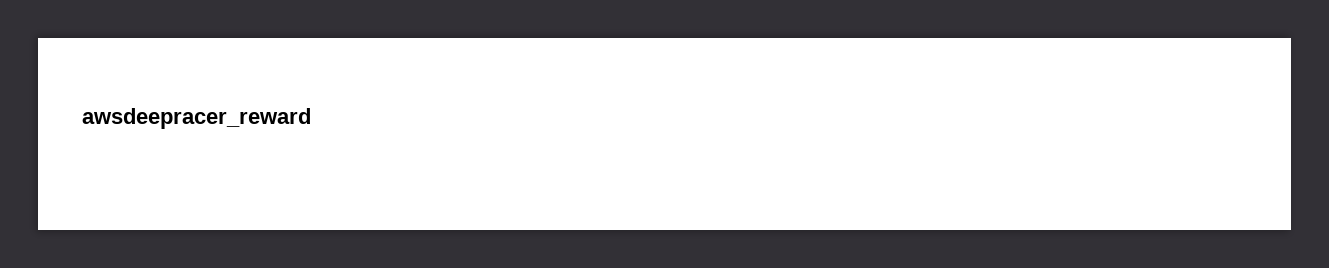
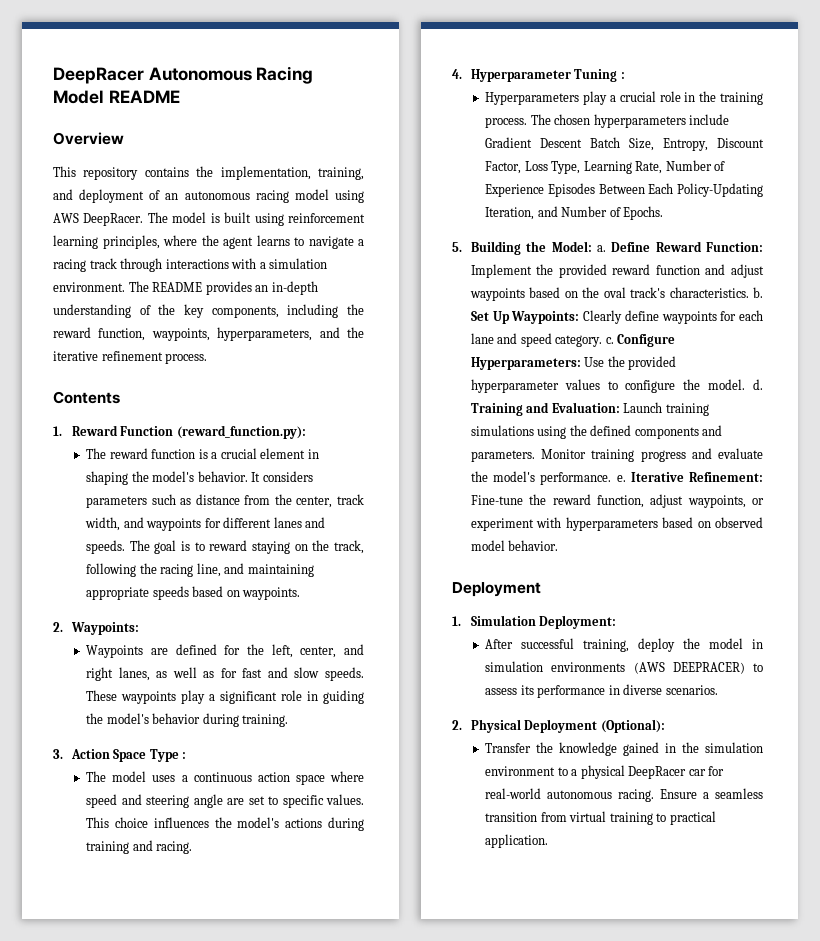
[82,108,311,129] awsdeepracer_reward -> [53,66,314,84] [53,90,180,104] [53,132,124,145] [53,166,364,180] [53,189,364,203] [53,212,365,226] [53,235,364,249] [53,258,328,272] [53,281,318,295] [53,304,364,318] [53,327,364,341] [53,351,208,364] [53,391,120,404] [53,425,306,439] [86,448,319,459] [86,471,313,485] [86,494,364,508] [85,517,326,531] [86,540,365,554] [86,563,314,577] [86,586,301,600] [53,622,139,635] [86,644,364,658] [86,667,365,681] [86,690,364,704] [86,713,289,727] [53,749,187,762] [86,771,364,785] [86,794,364,808] [86,817,364,831] [86,840,193,854] [452,69,625,82] [485,91,763,105] [485,114,730,128] [485,137,764,151] [485,160,726,174] [485,183,763,197] [485,206,664,220] [452,241,763,255] [470,264,764,278] [469,287,763,301] [470,310,763,324] [470,333,676,347] [470,356,677,370] [470,379,763,393] [470,402,709,416] [470,425,723,439] [470,448,763,462] [470,471,763,485] [470,494,764,508] [470,517,763,531] [470,540,559,551] [452,582,541,597] [452,615,617,629] [485,638,763,652] [485,661,763,674] [485,684,718,698] [452,719,665,733] [485,742,763,756] [485,765,725,779] [485,788,763,802] [485,811,716,825] [485,834,549,848] DeepRacer Autonomous Racing Model README // Overview // This repository contains the implementation, training, and deployment of an autonomous racing model using AWS DeepRacer. The model is built using reinforcement learning principles, where the agent learns to navigate a racing track through interactions with a simulation environment. The README provides an in-depth understanding of the key components, including the reward function, waypoints, hyperparameters, and the iterative refinement process. // Contents // 1. Reward Function (reward_function.py): // The reward function is a crucial element in shaping the model's behavior. It considers parameters such as distance from the center, track width, and waypoints for different lanes and speeds. The goal is to reward staying on the track, following the racing line, and maintaining appropriate speeds based on waypoints. // 2. Waypoints: // Waypoints are defined for the left, center, and right lanes, as well as for fast and slow speeds. These waypoints play a significant role in guiding the model's behavior during training. // 3. Action Space Type : // The model uses a continuous action space where speed and steering angle are set to specific values. This choice influences the model's actions during training and racing. // 4. Hyperparameter Tuning : // Hyperparameters play a crucial role in the training process. The chosen hyperparameters include Gradient Descent Batch Size, Entropy, Discount Factor, Loss Type, Learning Rate, Number of Experience Episodes Between Each Policy-Updating Iteration, and Number of Epochs. // 5. Building the Model: a. Define Reward Function: Implement the provided reward function and adjust waypoints based on the oval track's characteristics. b. Set Up Waypoints: Clearly define waypoints for each lane and speed category. c. Configure Hyperparameters: Use the provided hyperparameter values to configure the model. d. Training and Evaluation: Launch training simulations using the defined components and parameters. Monitor training progress and evaluate the model's performance. e. Iterative Refinement: Fine-tune the reward function, adjust waypoints, or experiment with hyperparameters based on observed model behavior. // Deployment // 1. Simulation Deployment: // After successful training, deploy the model in simulation environments (AWS DEEPRACER) to assess its performance in diverse scenarios. // 2. Physical Deployment (Optional): // Transfer the knowledge gained in the simulation environment to a physical DeepRacer car for real-world autonomous racing. Ensure a seamless transition from virtual training to practical application.

